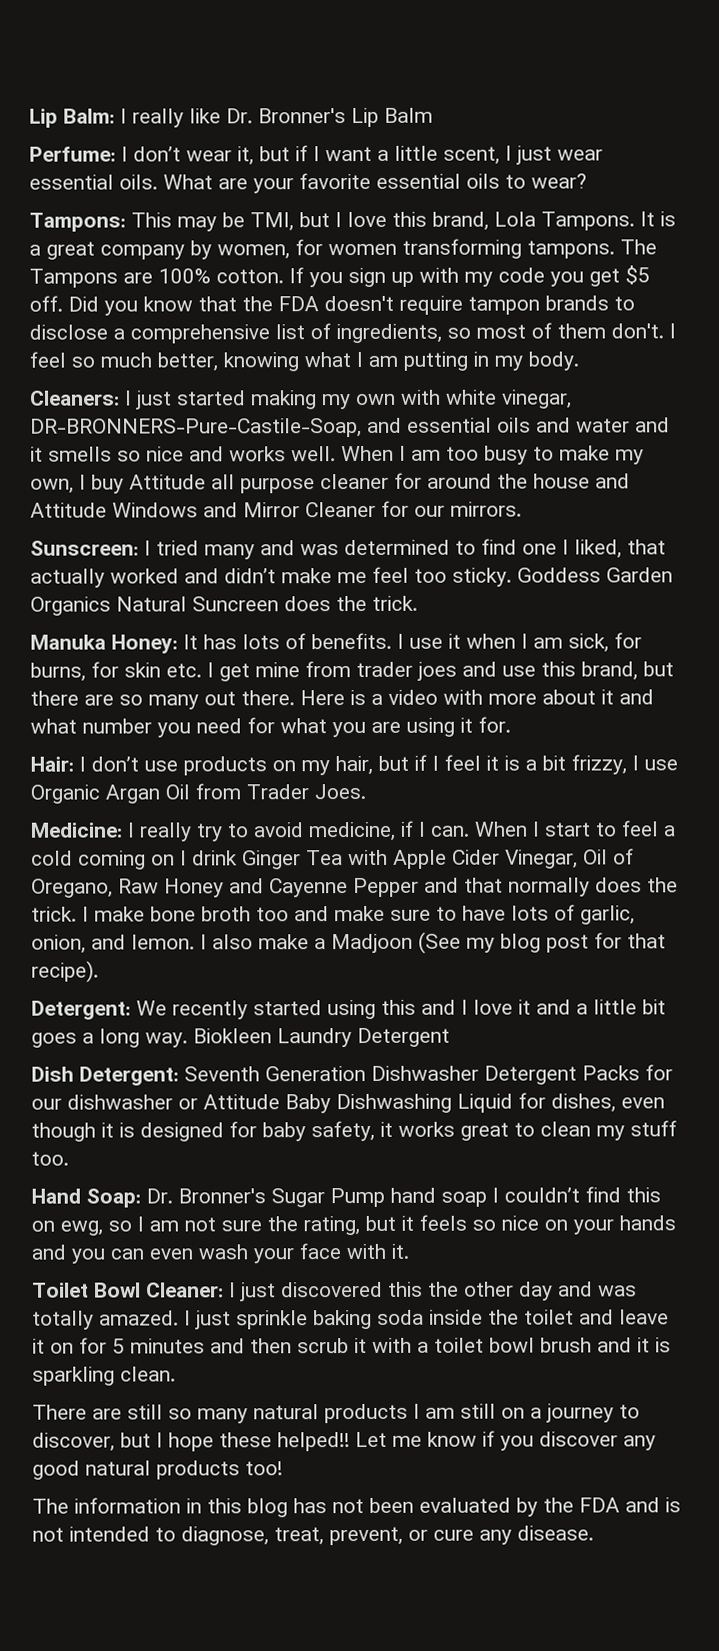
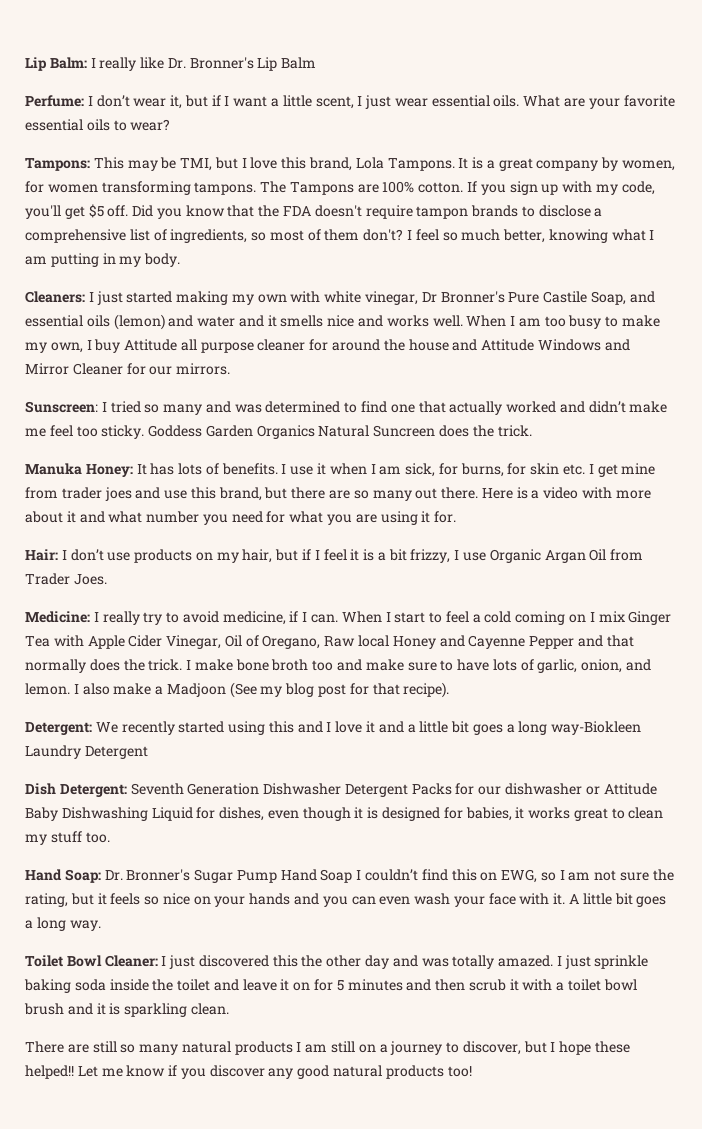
[498,267,584,287] code you -> [621,181,655,195] [25,205,61,219] code, you'll
[611,323,664,339] don't. -> [363,229,404,241] don't?
[30,417,362,438] DR-BRONNERS-Pure-Castile-Soap, -> [421,291,626,305] Dr Bronner's Pure Castile Soap,
(531, 425) none -> [113,314,165,330] (lemon)
[117,450,141,462] so -> (324, 321) none
(199, 548) none -> [144,404,160,413] so
[562,539,622,559] I liked, -> (415, 408) none
[192,850,238,866] drink -> [598,611,625,622] mix
(159, 886) none -> [358,635,390,647] local
[145,1028,272,1048] way. Biokleen -> [551,721,642,735] way-Biokleen
[262,1120,375,1142] baby safety, -> [465,807,512,821] babies,
[390,1187,487,1207] hand soap -> [280,869,353,883] Hand Soap
[60,1220,103,1236] ewg, -> [501,869,538,883] EWG,
(409, 1251) none -> [569,893,667,907] [25,917,101,931] A little bit goes a long way.
[32,1497,681,1518] [32,1525,594,1546] // The information in this blog has not been evaluated by the FDA and is not intended to diagnose, treat, prevent, or cure any disease. -> (472, 1071) none

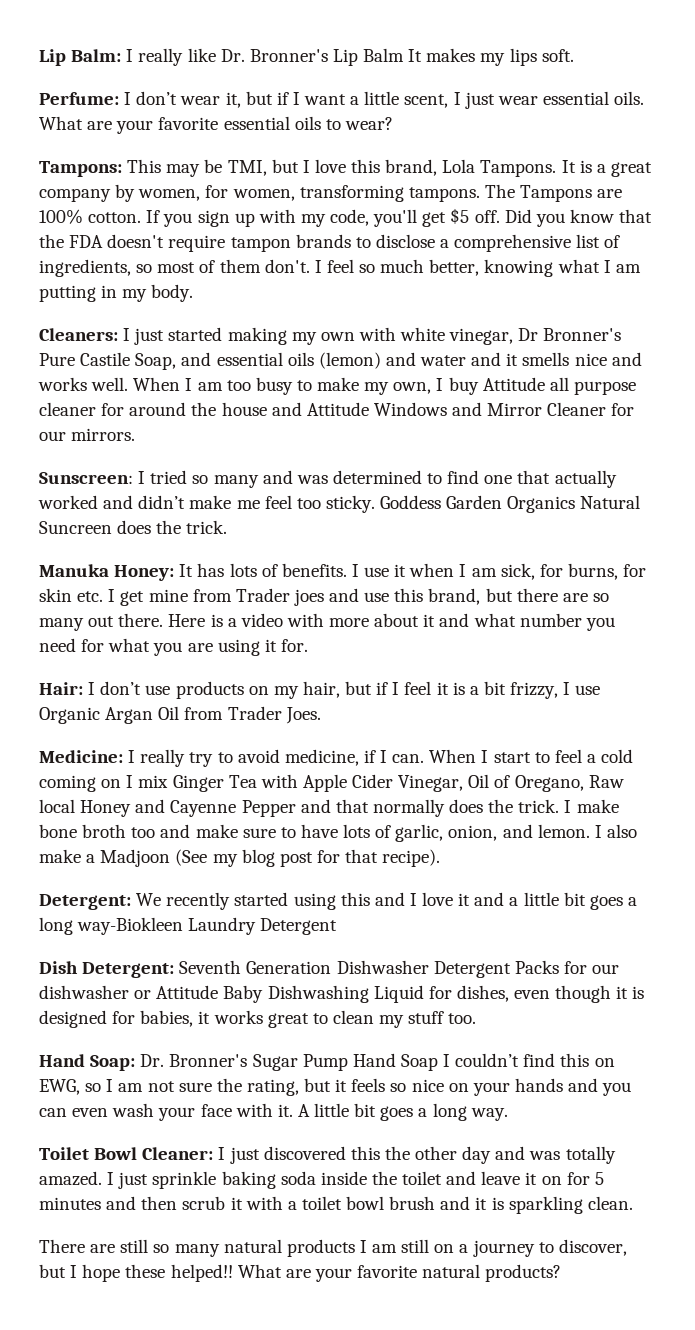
(317, 63) none -> [408,48,574,66] It makes my lips soft.
[47,184,98,193] women -> [232,189,295,201] women,
[363,229,404,241] don't? -> [264,259,310,273] don't.
[61,487,102,499] trader -> [235,588,290,602] Trader
[77,1065,472,1079] Let me know if you discover any good natural products too! -> [237,1264,562,1282] What are your favorite natural products?

